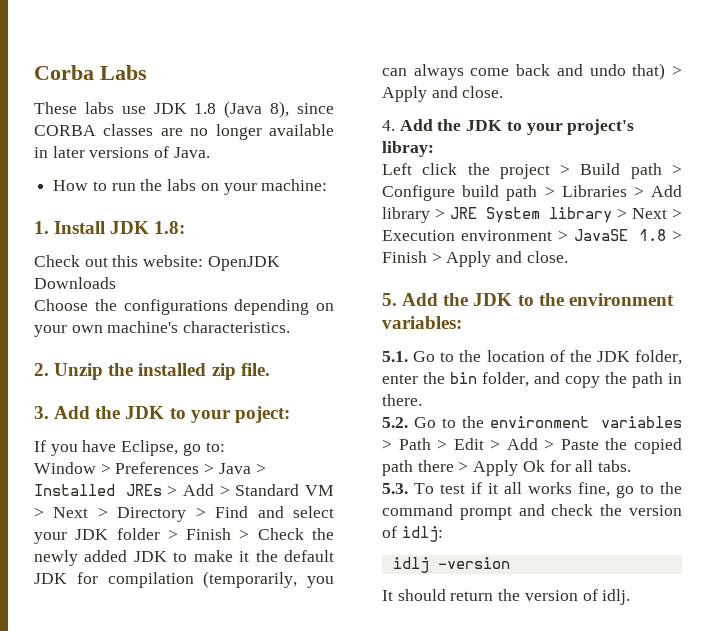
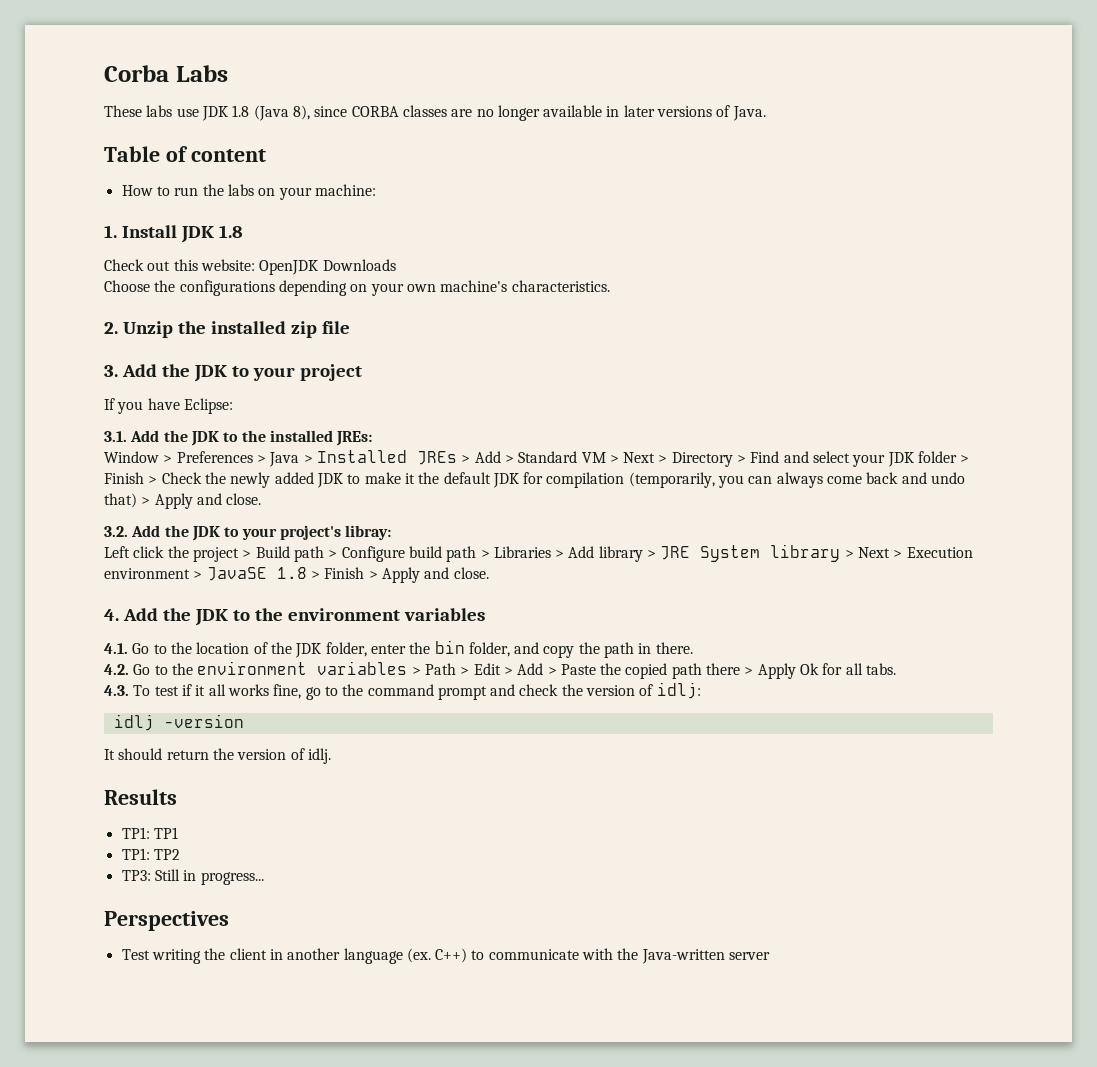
(210, 152) none -> [104,146,266,162] // Table of content
[154,221,186,234] 1.8: -> [218,225,243,238] 1.8
[240,363,270,376] file. -> [321,321,350,334] file
[234,406,290,423] poject: -> [299,364,362,381] project
[121,440,225,456] Eclipse, go to: -> [183,398,233,414] [104,430,373,446] Eclipse: // 3.1. Add the JDK to the installed JREs:
[382,120,395,131] 4. -> [104,526,128,537] 3.2.
[382,293,397,306] 5. -> [104,609,119,621] 4.
[382,316,462,329] [382,351,408,362] variables: // 5.1. -> [403,608,485,621] [104,643,128,654] variables // 4.1.
[382,417,408,428] 5.2. -> [104,664,129,675] 4.2.
[382,483,408,494] 5.3. -> [104,685,129,696] 4.3.
(631, 597) none -> [104,789,177,805] [121,827,178,839] [121,848,180,860] [121,869,264,885] [104,911,229,931] [121,948,771,964] // Results // TP1: TP1 // TP1: TP2 // TP3: Still in progress... // Perspectives // Test writing the client in another language (ex. C++) to communicate with the Java-written server

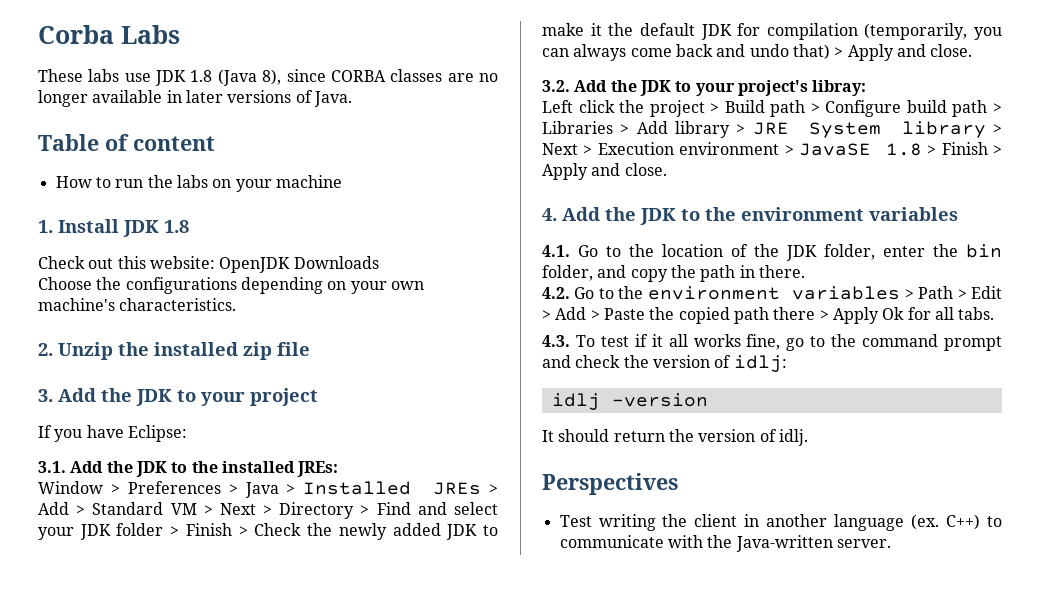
[314,184,376,196] machine: -> [275,175,342,188] machine
[104,789,177,805] [121,827,178,839] [121,848,180,860] [121,869,264,885] // Results // TP1: TP1 // TP1: TP2 // TP3: Still in progress... -> (808, 437) none
[729,952,771,960] server -> [836,539,891,548] server.

